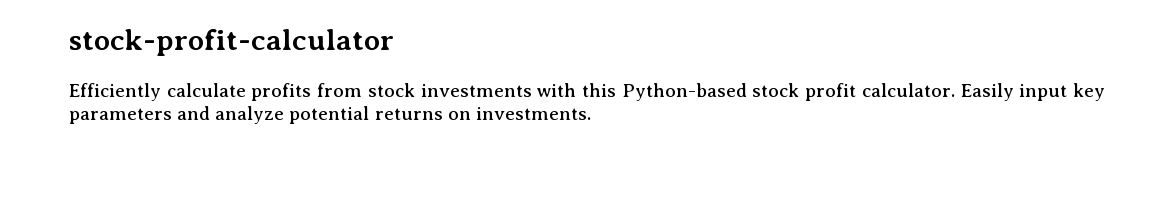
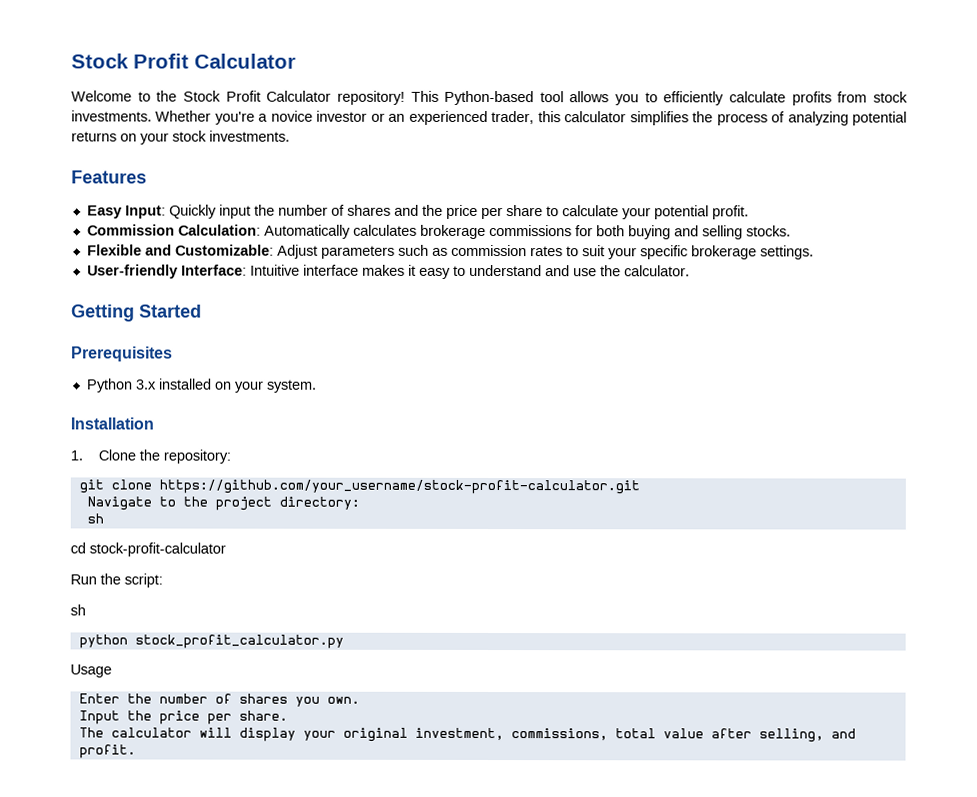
[69,29,394,56] [69,83,1106,101] [69,106,285,124] stock-profit-calculator // Efficiently calculate profits from stock investments with this Python-based stock profit calculator. Easily input key parameters and analyze -> [71,53,296,69] [71,90,908,106] [71,110,849,126] Stock Profit Calculator // Welcome to the Stock Profit Calculator repository! This Python-based tool allows you to efficiently calculate profits from stock investments. Whether you're a novice investor or an experienced trader, this calculator simplifies the process of analyzing
[475,107,591,120] investments. -> [140,130,290,145] [71,170,147,184] [86,204,749,220] [86,224,791,240] [86,244,814,260] [86,264,690,279] [71,304,202,322] [71,346,173,362] [86,378,317,393] [70,417,154,430] [70,449,232,464] [78,479,640,495] [86,496,360,511] [86,513,104,524] [70,542,226,557] [70,573,163,588] [70,604,86,616] [78,634,344,649] [70,664,112,678] [78,693,360,707] [78,710,288,725] [78,727,856,743] [78,744,136,759] your stock investments. // Features // Easy Input: Quickly input the number of shares and the price per share to calculate your potential profit. // Commission Calculation: Automatically calculates brokerage commissions for both buying and selling stocks. // Flexible and Customizable: Adjust parameters such as commission rates to suit your specific brokerage settings. // User-friendly Interface: Intuitive interface makes it easy to understand and use the calculator. // Getting Started // Prerequisites // Python 3.x installed on your system. // Installation // 1. Clone the repository: // git clone https://github.com/your_username/stock-profit-calculator.git // Navigate to the project directory: // sh // cd stock-profit-calculator // Run the script: // sh // python stock_profit_calculator.py // Usage // Enter the number of shares you own. // Input the price per share. // The calculator will display your original investment, commissions, total value after selling, and profit.

